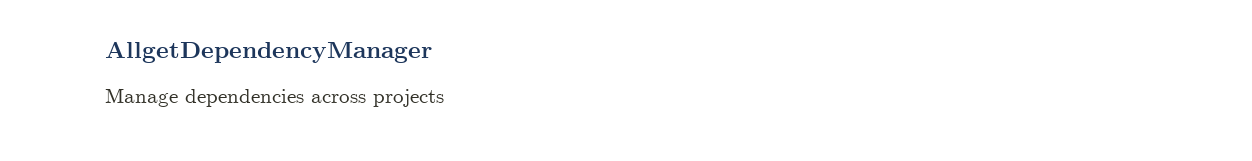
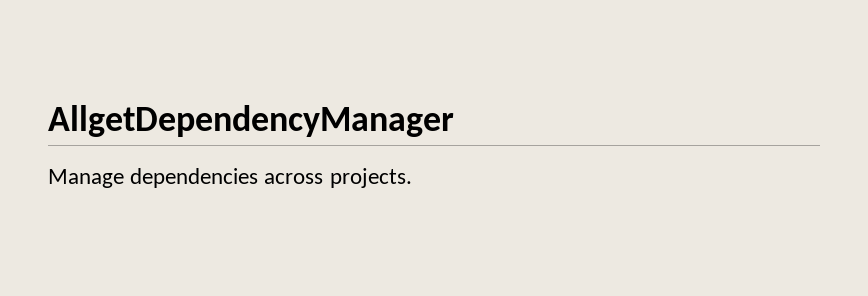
[373,89,444,107] projects -> [329,168,412,188] projects.

